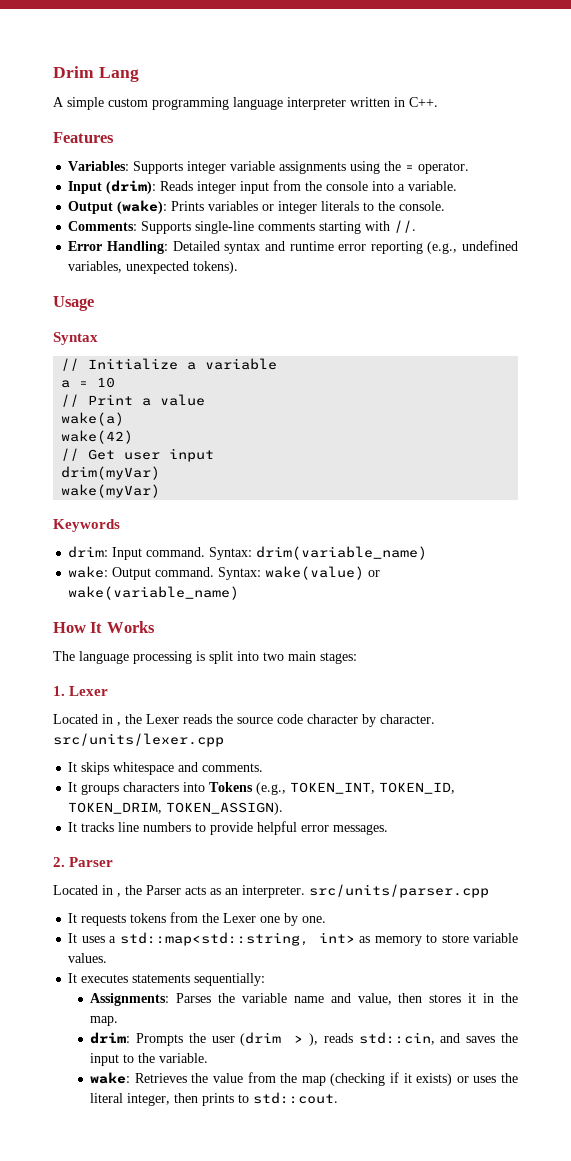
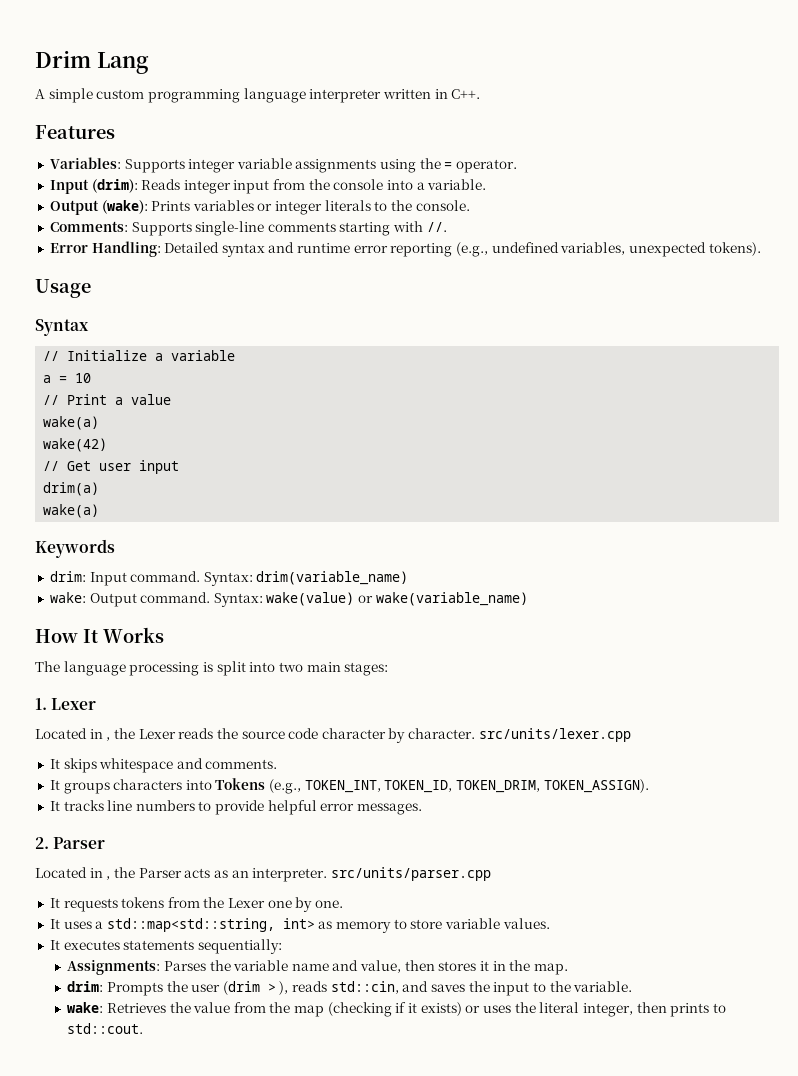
[61,466,161,480] [61,484,161,498] drim(myVar) // wake(myVar) -> [43,482,100,496] [43,504,100,518] drim(a) // wake(a)

